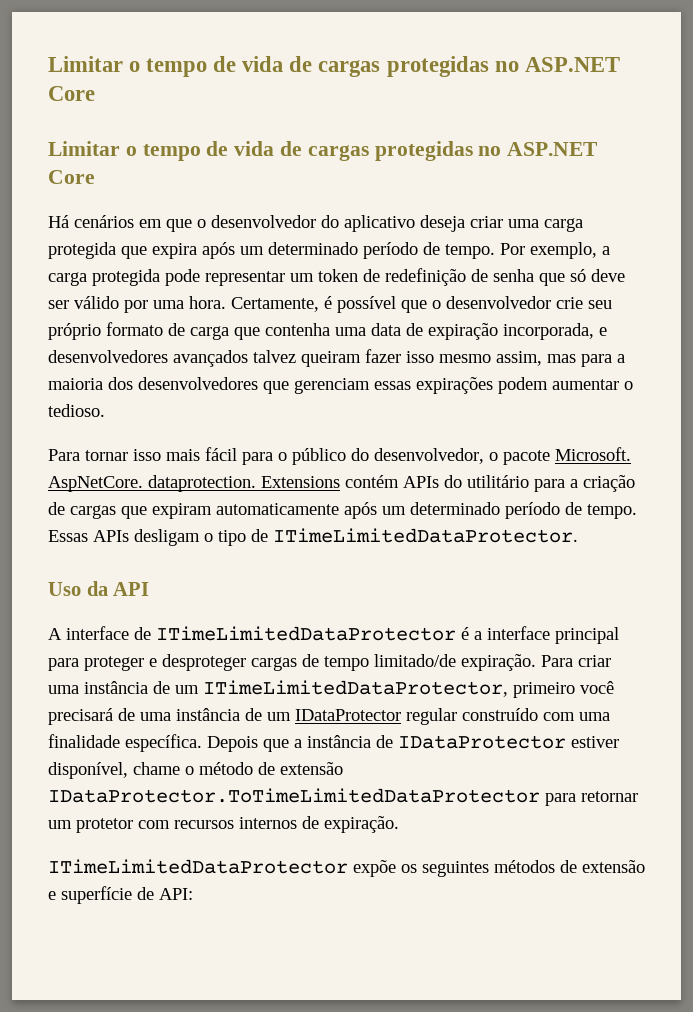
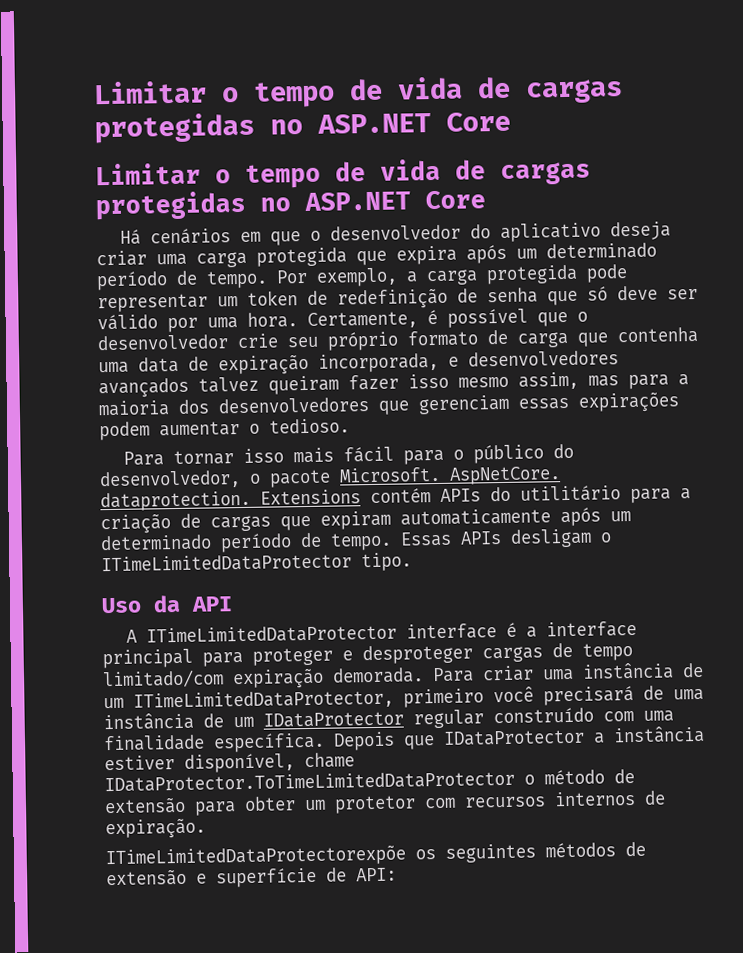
[218,528,578,546] tipo de ITimeLimitedDataProtector. -> [101,552,412,573] ITimeLimitedDataProtector tipo.
[66,626,456,641] interface de ITimeLimitedDataProtector -> [146,623,498,644] ITimeLimitedDataProtector interface
[374,654,536,671] limitado/de expiração. -> [102,667,424,690] limitado/com expiração demorada.
(289, 745) none -> [443,729,585,746] IDataProtector
[376,735,566,749] de IDataProtector -> (705, 734) none
(180, 768) none -> [104,770,515,793] IDataProtector.ToTimeLimitedDataProtector
[48,788,638,806] IDataProtector.ToTimeLimitedDataProtector para retornar -> [194,796,296,816] para obter
[48,859,396,877] ITimeLimitedDataProtector expõe -> [105,844,406,869] ITimeLimitedDataProtectorexpõe

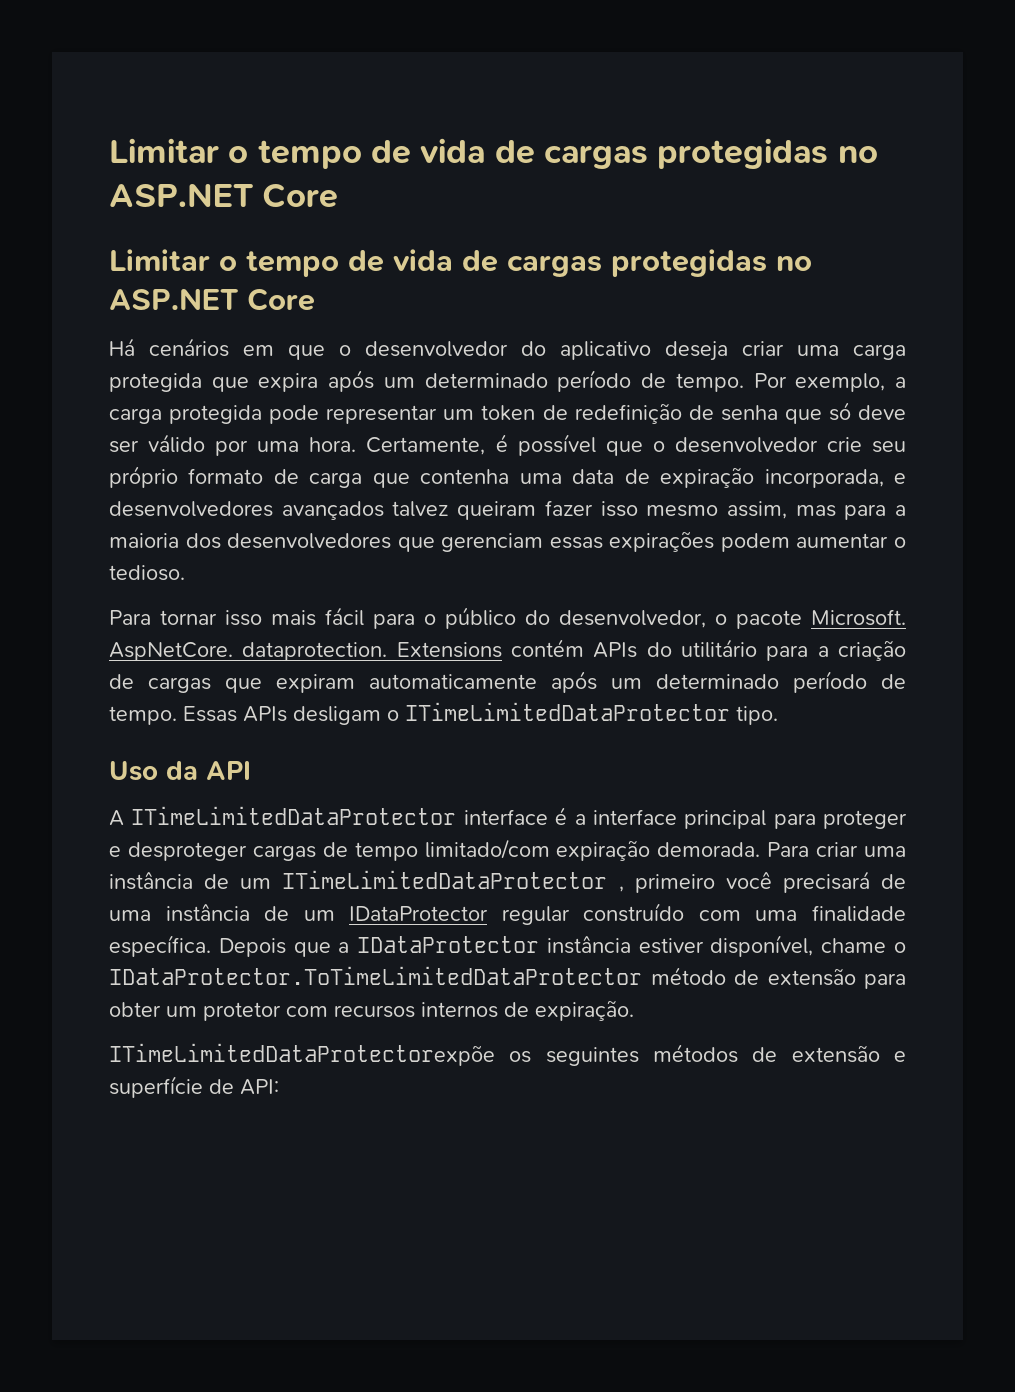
[133,689,394,711] ITimeLimitedDataProtector, -> [282,870,624,892] ITimeLimitedDataProtector ,
[443,729,605,746] IDataProtector a -> [338,936,540,953] a IDataProtector
[104,770,535,793] IDataProtector.ToTimeLimitedDataProtector o -> [894,942,907,953] [109,966,642,985] o IDataProtector.ToTimeLimitedDataProtector

